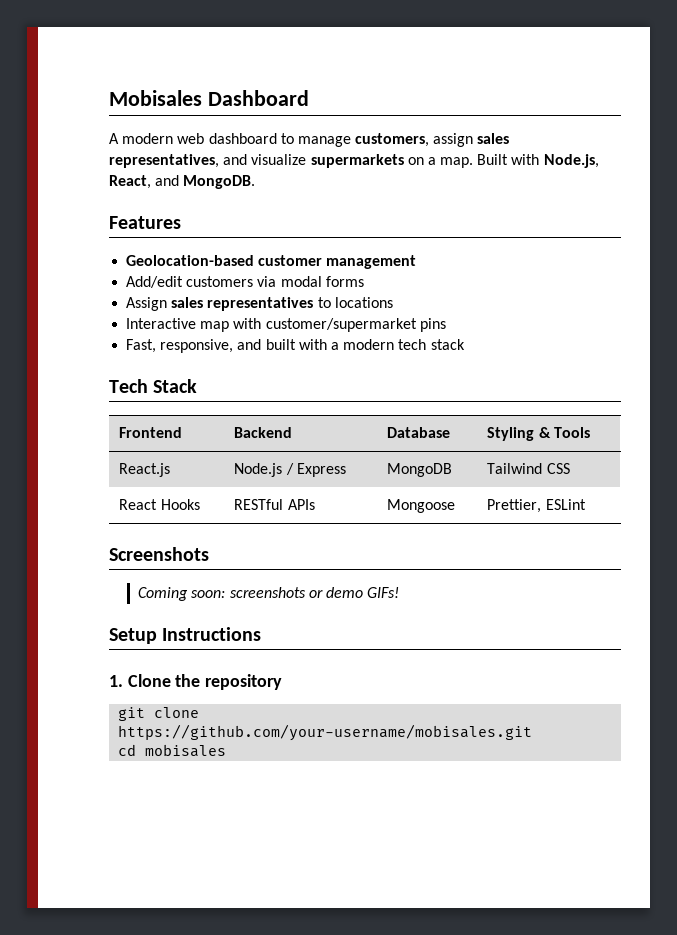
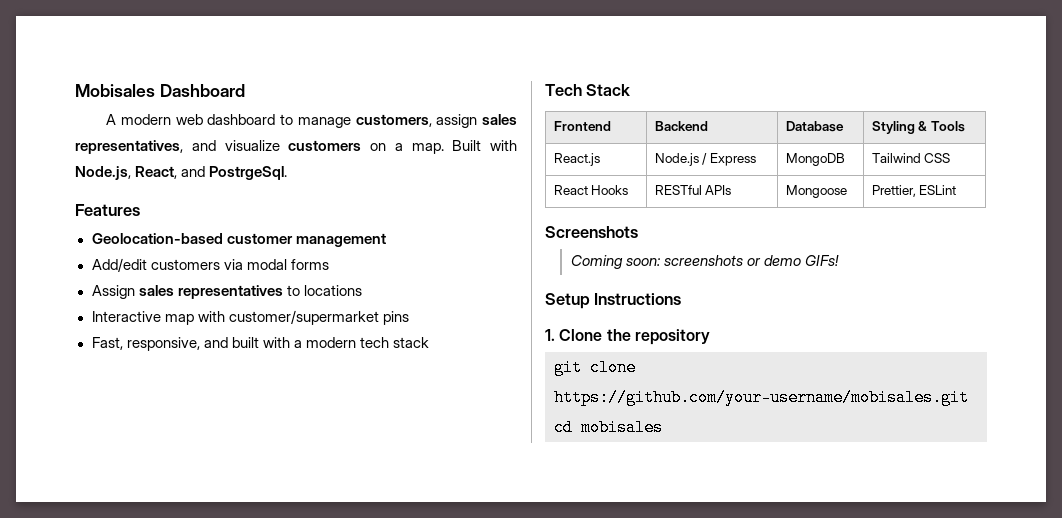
[310,154,404,168] supermarkets -> [288,140,362,151] customers
[183,175,256,189] MongoDB. -> [209,166,288,180] PostrgeSql.

